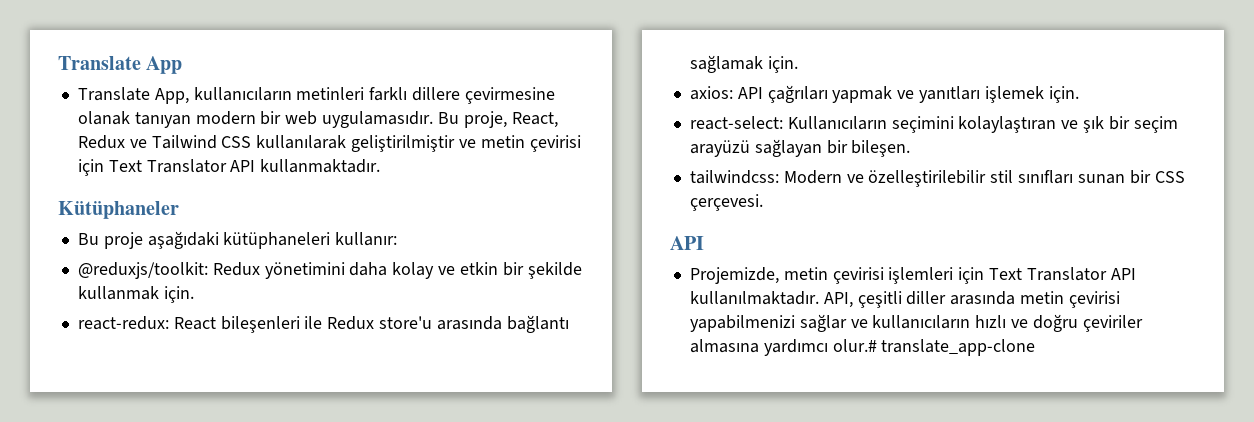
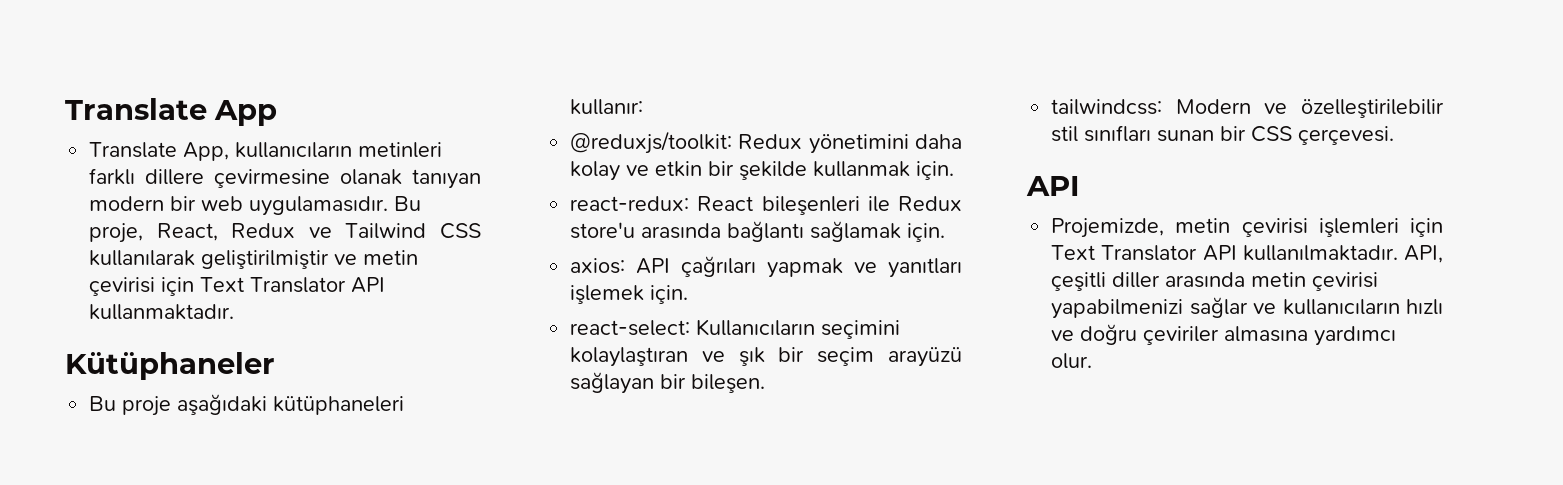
[832,339,1036,356] olur.# translate_app-clone -> [1051,353,1093,369] olur.

